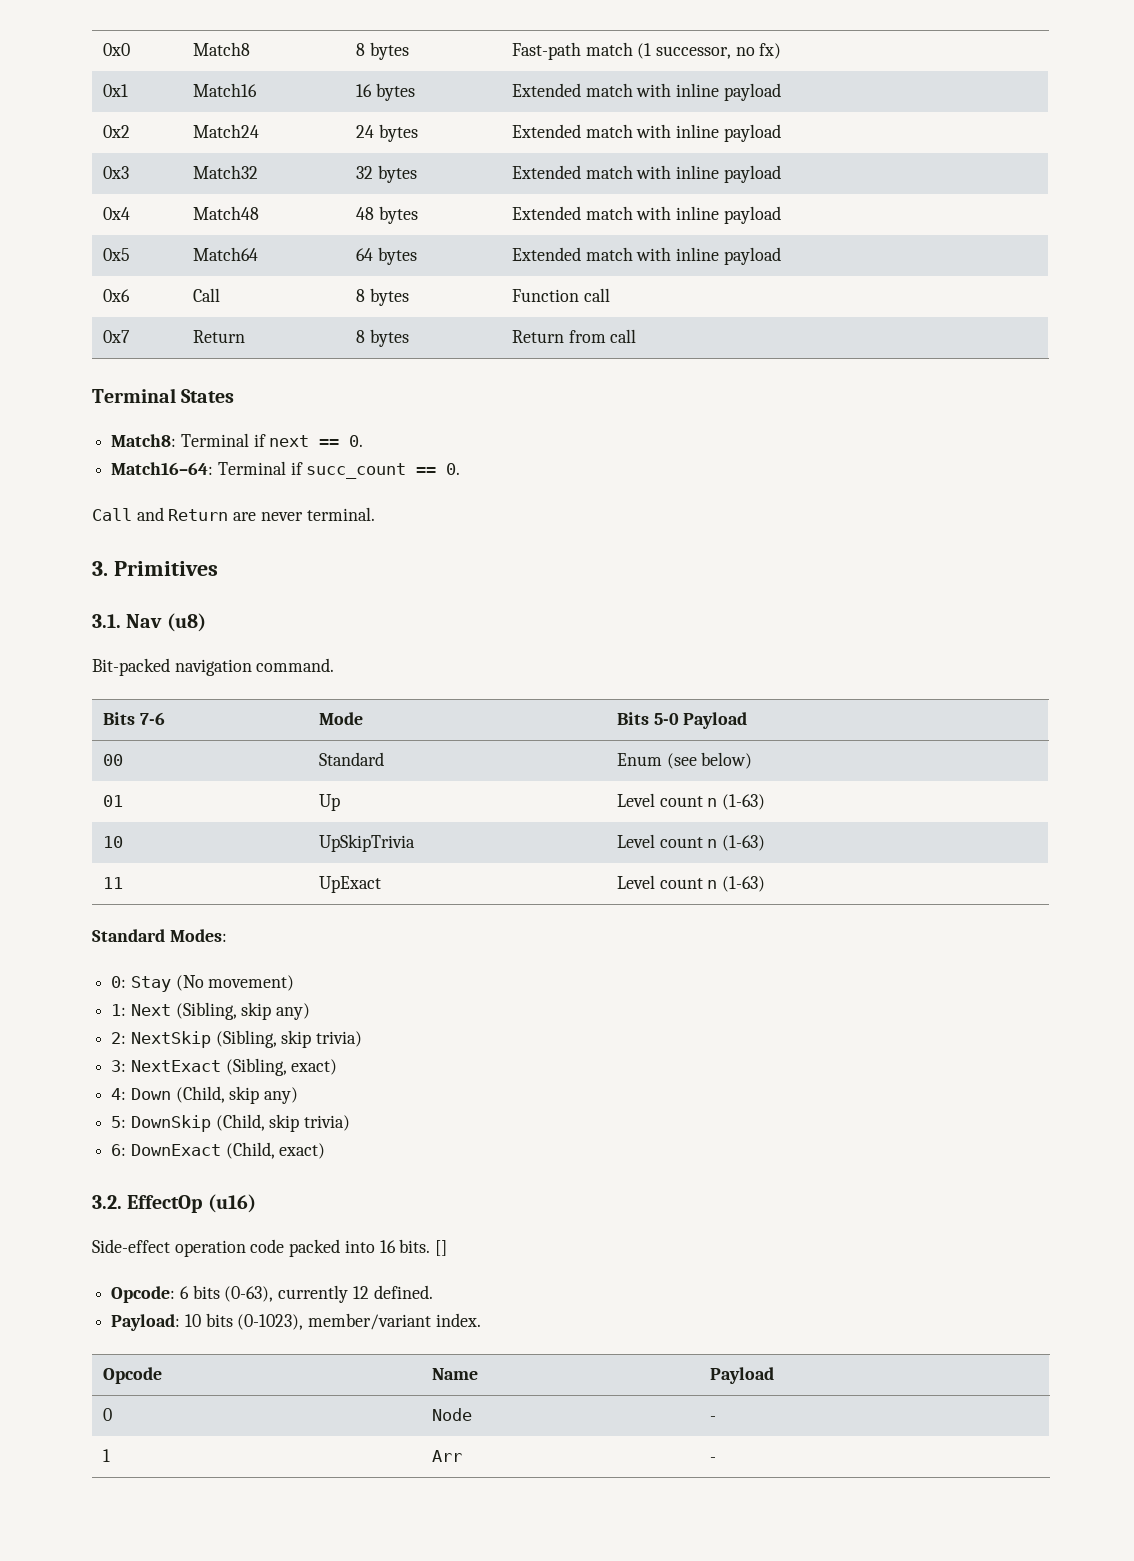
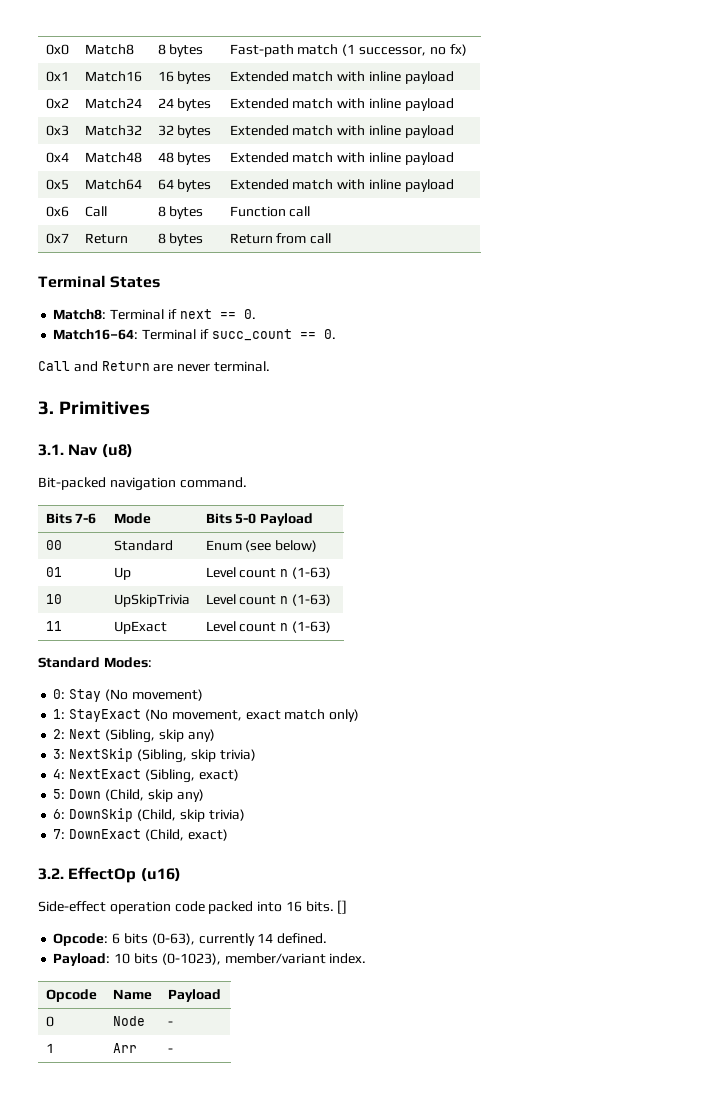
(127, 1010) none -> [69,709,360,722] [53,729,66,739] StayExact (No movement, exact match only) // 2:
[111,1032,127,1044] 2: -> [53,749,66,759] 3:
[111,1060,127,1072] 3: -> [53,769,66,779] 4:
[111,1088,127,1100] 4: -> [53,789,66,799] 5:
[111,1116,127,1128] 5: -> [53,809,66,819] 6:
[111,1144,127,1156] 6: -> [53,829,66,839] 7:
[352,1286,369,1299] 12 -> [257,933,274,943] 14

